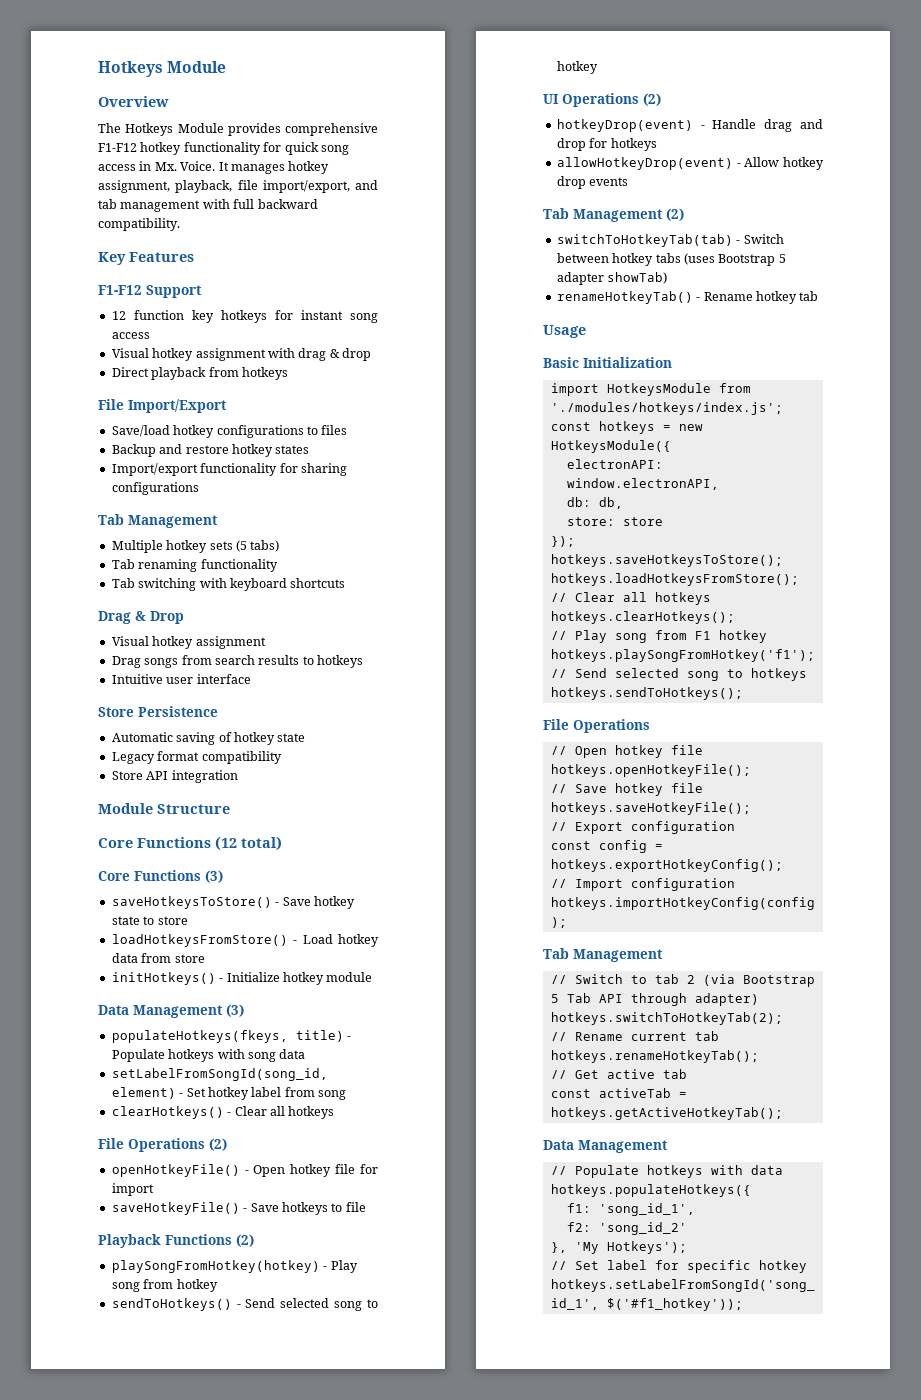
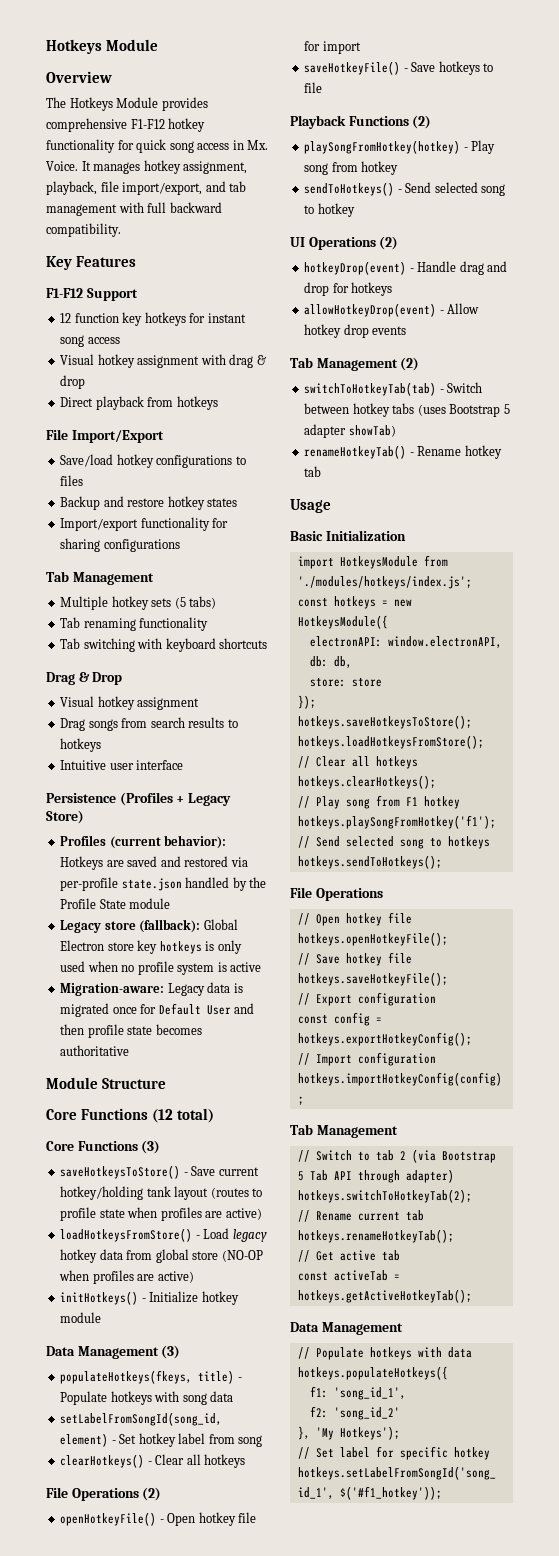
[98,707,134,717] Store -> (184, 765) none
[111,732,306,745] [111,751,282,764] [111,770,238,783] // Automatic saving of hotkey state // Legacy format compatibility // Store API integration -> [119,792,231,806] [46,810,84,824] [60,835,227,849] [60,856,248,870] [60,877,267,891] [60,898,171,909] [60,919,238,933] [60,940,242,954] [60,961,262,975] [60,982,243,996] [60,1003,255,1017] [60,1024,202,1038] [60,1045,130,1056] (Profiles + Legacy Store) // Profiles (current behavior): Hotkeys are saved and restored via per-profile state.json handled by the Profile State module // Legacy store (fallback): Global Electron store key hotkeys is only used when no profile system is active // Migration-aware: Legacy data is migrated once for Default User and then profile state becomes authoritative
[313,896,355,909] [111,916,188,925] hotkey state to store -> [218,1167,259,1176] [60,1186,263,1200] [60,1207,262,1221] current hotkey/holding tank layout (routes to profile state when profiles are active)
(333, 939) none -> [232,1229,267,1242] legacy
[174,954,205,963] store -> [155,1249,263,1263] [59,1270,194,1284] global store (NO-OP when profiles are active)

